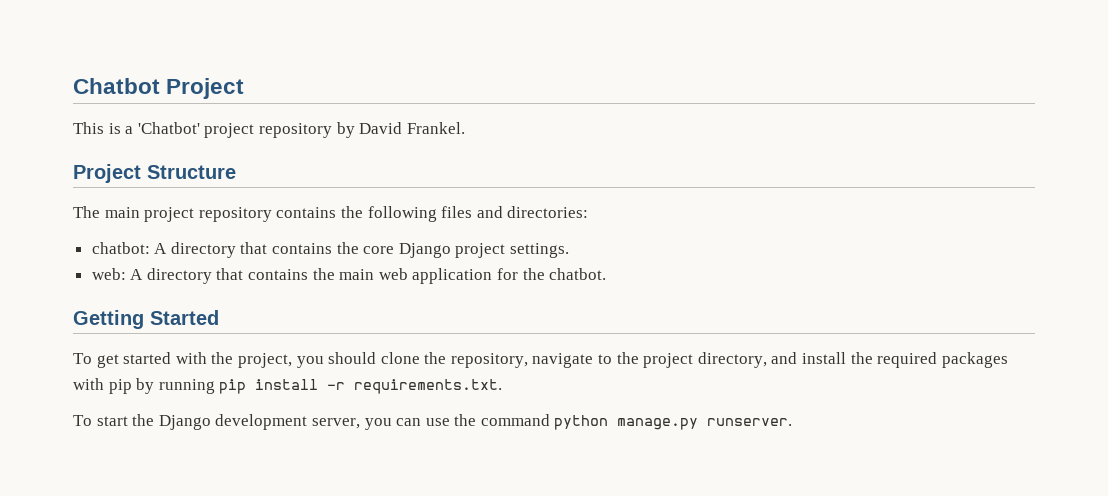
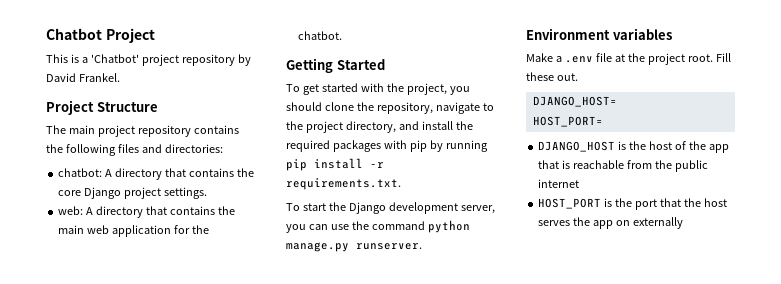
(793, 422) none -> [526,28,672,40] [526,53,731,65] [526,72,578,81] [532,96,617,107] [532,116,603,127] [538,141,729,153] [538,160,708,172] [538,179,580,188] [538,198,727,210] [538,217,683,229] // Environment variables // Make a .env file at the project root. Fill these out. // DJANGO_HOST= // HOST_PORT= // DJANGO_HOST is the host of the app that is reachable from the public internet // HOST_PORT is the port that the host serves the app on externally

